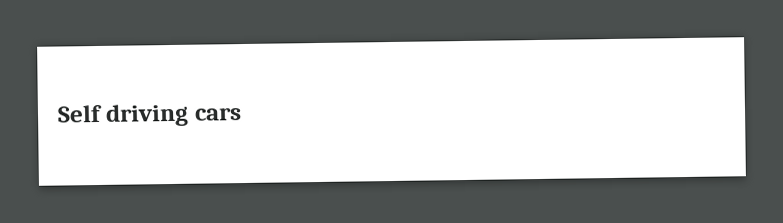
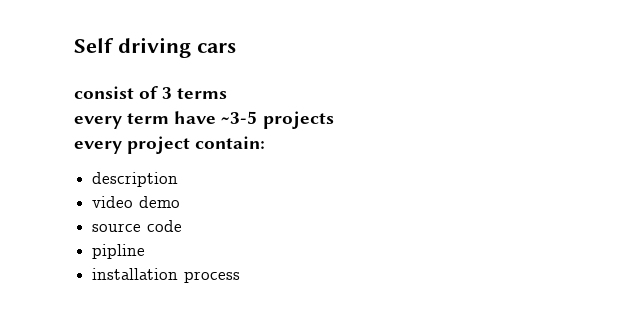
(242, 114) none -> [74,86,228,99] [74,111,334,129] [74,136,266,154] [92,172,179,187] [92,196,181,208] [92,220,183,232] [92,244,146,259] [92,268,241,283] // consist of 3 terms // every term have ~3-5 projects // every project contain: // description // video demo // source code // pipline // installation process

